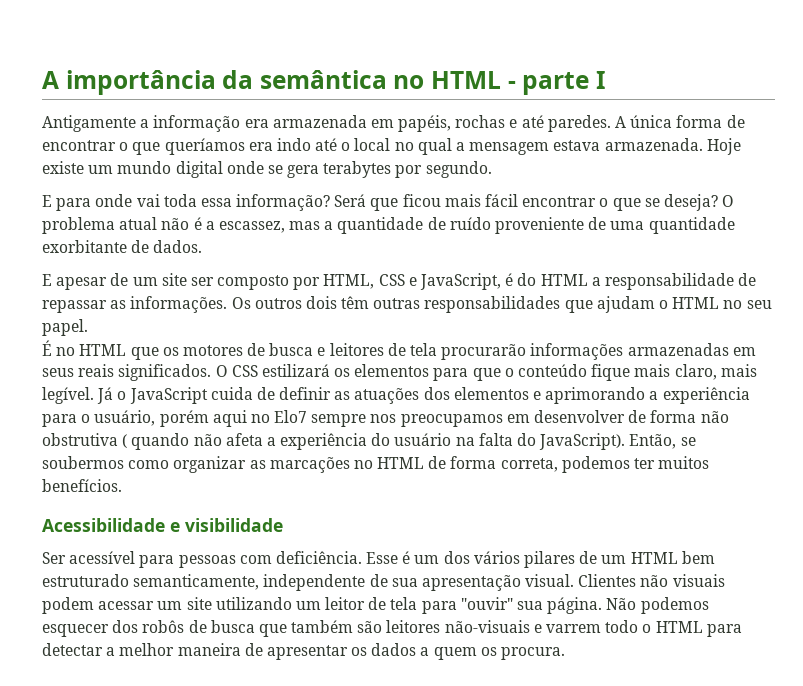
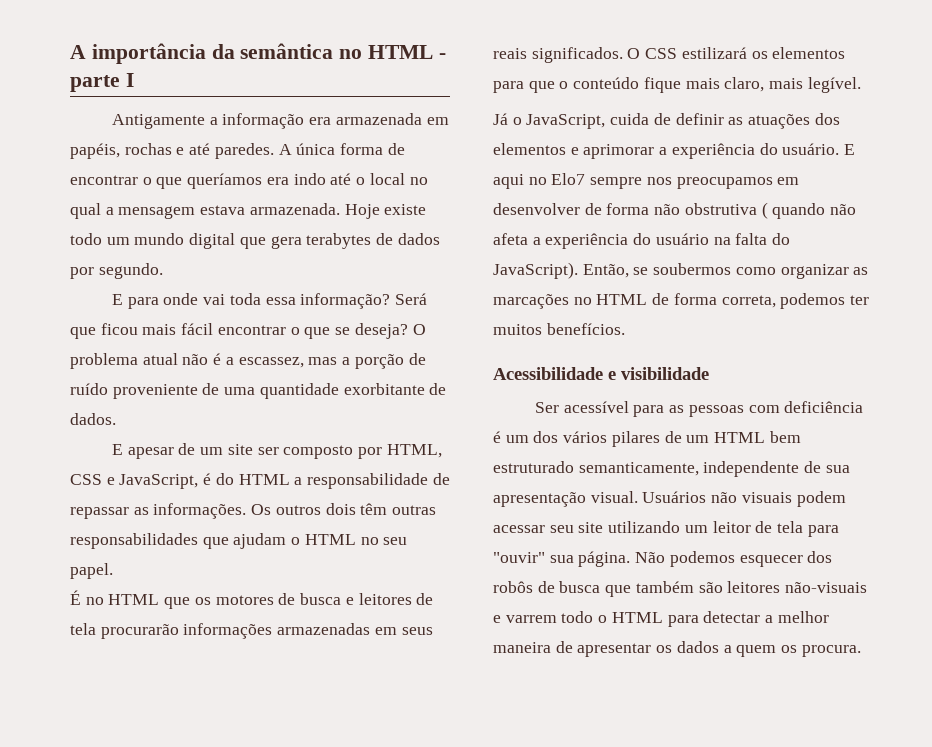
(84, 167) none -> [70,233,102,245] todo
[226,161,392,178] onde se gera terabytes -> [239,233,440,249] que gera terabytes de dados
[337,217,424,234] quantidade -> [354,354,404,369] porção
(94, 395) none -> (861, 85) //
[129,387,208,404] JavaScript -> [526,114,606,129] JavaScript,
[545,387,750,404] [42,410,209,427] aprimorando a experiência para o usuário, porém -> [583,143,856,159] aprimorar a experiência do usuário. E
(175, 561) none -> [669,405,685,413] as
[275,551,399,564] deficiência. Esse -> [784,401,864,413] deficiência
[578,574,637,587] Clientes -> [642,491,707,503] Usuários
[157,601,183,610] um -> [549,525,574,533] seu

